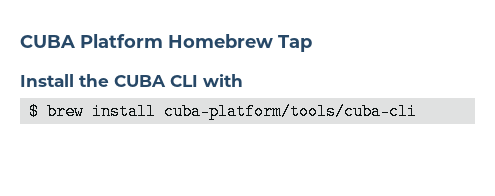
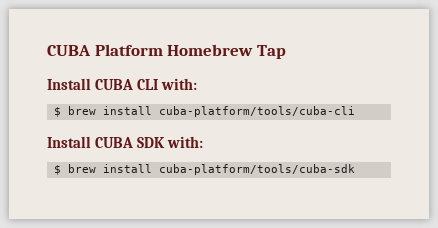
[79,74,109,87] the -> (91, 84) none
[203,74,243,87] with -> [161,78,198,90] with:
(418, 111) none -> [47,136,204,148] [54,164,356,175] // Install CUBA SDK with: // $ brew install cuba-platform/tools/cuba-sdk

